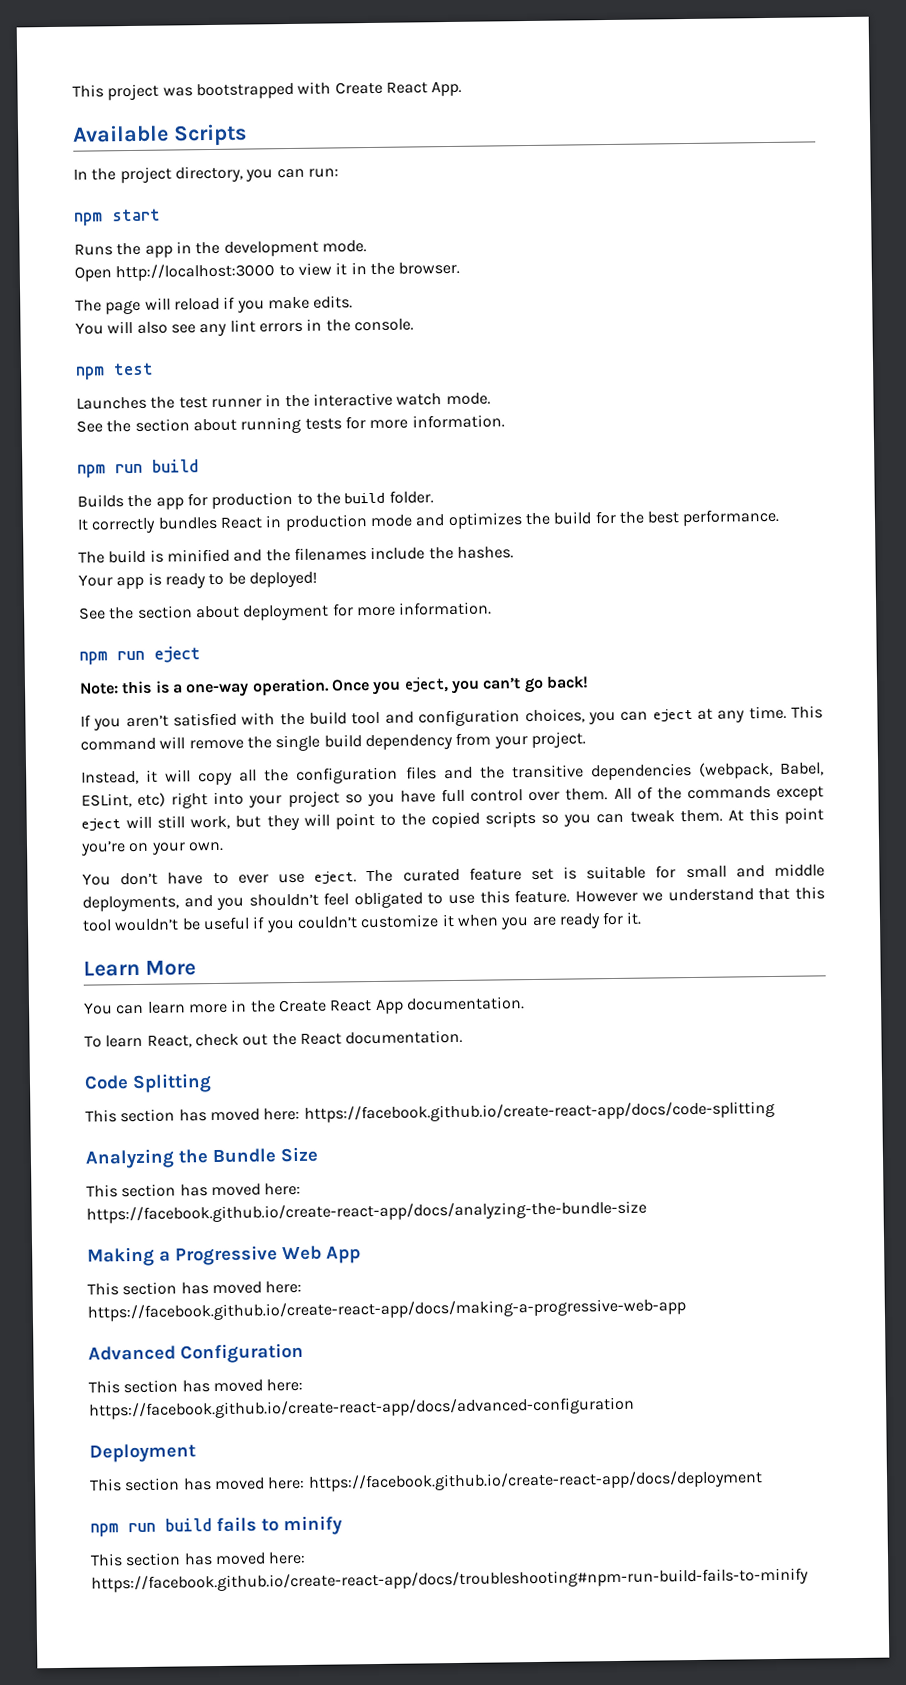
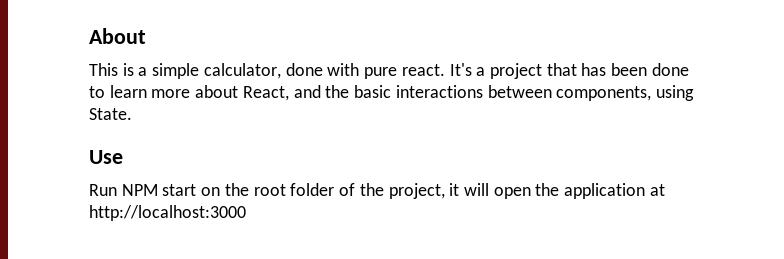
[72,80,463,101] [72,123,247,147] [73,165,339,184] [74,208,161,226] [74,240,367,258] [74,261,461,282] [75,295,354,315] [75,318,414,337] [75,362,154,380] [76,392,491,410] [76,414,505,434] [77,459,199,478] [77,490,434,510] [77,508,781,534] [78,546,514,564] [78,571,317,590] [79,601,493,621] [79,646,201,665] [79,676,589,698] [80,705,824,731] [80,731,586,752] [81,761,825,786] [81,786,825,809] [81,807,824,832] [80,841,224,856] [82,863,825,886] [82,886,825,912] [82,911,643,933] [83,960,196,977] [83,996,525,1015] [84,1029,464,1048] [84,1073,212,1094] [85,1100,775,1123] [85,1146,319,1169] [86,1182,302,1198] [86,1200,647,1224] [87,1245,361,1267] [87,1280,303,1296] [87,1298,686,1322] [88,1342,304,1364] [88,1378,304,1394] [89,1396,635,1420] [89,1443,196,1463] [89,1470,763,1492] [90,1515,343,1537] [90,1551,307,1567] [91,1567,809,1593] This project was bootstrapped with Create React App. // Available Scripts // In the project directory, you can run: // npm start // Runs the app in the development mode. // Open http://localhost:3000 to view it in the browser. // The page will reload if you make edits. // You will also see any lint errors in the console. // npm test // Launches the test runner in the interactive watch mode. // See the section about running tests for more information. // npm run build // Builds the app for production to the build folder. // It correctly bundles React in production mode and optimizes the build for the best performance. // The build is minified and the filenames include the hashes. // Your app is ready to be deployed! // See the section about deployment for more information. // npm run eject // Note: this is a one-way operation. Once you eject, you can’t go back! // If you aren’t satisfied with the build tool and configuration choices, you can eject at any time. This command will remove the single build dependency from your project. // Instead, it will copy all the configuration files and the transitive dependencies (webpack, Babel, ESLint, etc) right into your project so you have full control over them. All of the commands except eject will still work, but they will point to the copied scripts so you can tweak them. At this point you’re on your own. // You don’t have to ever use eject. The curated feature set is suitable for small and middle deployments, and you shouldn’t feel obligated to use this feature. However we understand that this tool wouldn’t be useful if you couldn’t customize it when you are ready for it. // Learn More // You can learn more in the Create React App documentation. // To learn React, check out the React documentation. // Code Splitting // This section has moved here: https://facebook.github.io/create-react-app/docs/code-splitting // Analyzing the Bundle Size // This section has moved here: https://facebook.github.io/create-react-app/docs/analyzing-the-bundle-size // Making a Progressive Web App // This section has moved here: https://facebook.github.io/create-react-app/docs/making-a-progressive-web-app // Advanced Configuration // This section has moved here: https://facebook.github.io/create-react-app/docs/advanced-configuration // Deployment // This section has moved here: https://facebook.github.io/create-react-app/docs/deployment // npm run build fails to minify // This section has moved here: https://facebook.github.io/create-react-app/docs/troubleshooting#npm-run-build-fails-to-minify -> [89,28,146,44] [89,63,689,79] [89,85,694,101] [89,108,132,120] [89,150,123,164] [89,183,665,199] [89,205,246,221] About // This is a simple calculator, done with pure react. It's a project that has been done to learn more about React, and the basic interactions between components, using State. // Use // Run NPM start on the root folder of the project, it will open the application at http://localhost:3000

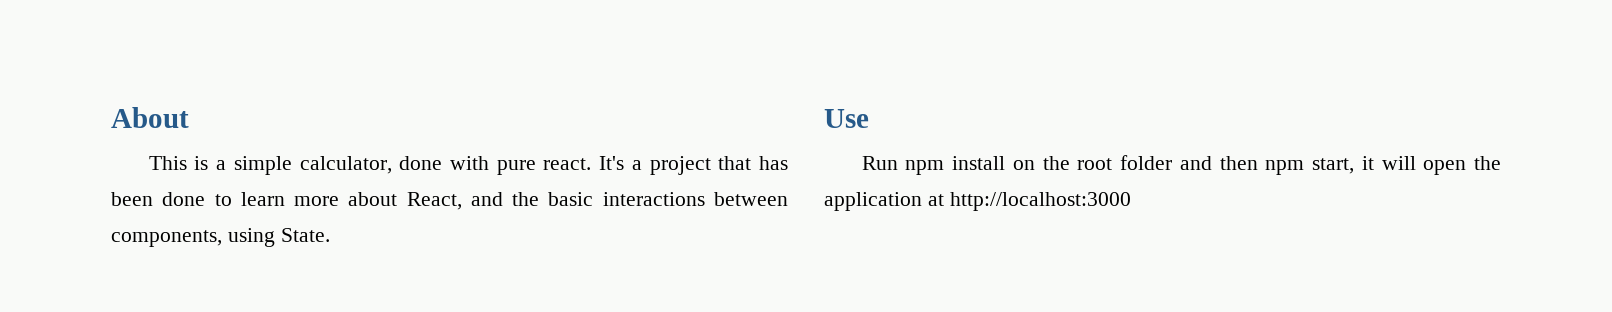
[121,184,197,196] NPM start -> [905,156,1006,175] npm install
[339,183,445,199] of the project, -> [1179,156,1355,175] and then npm start,

